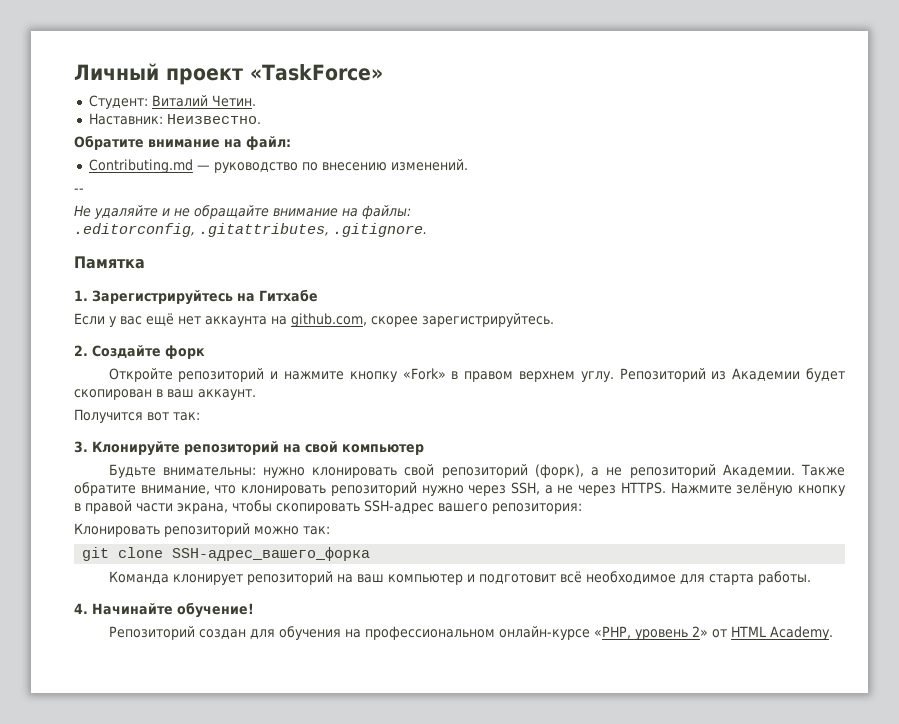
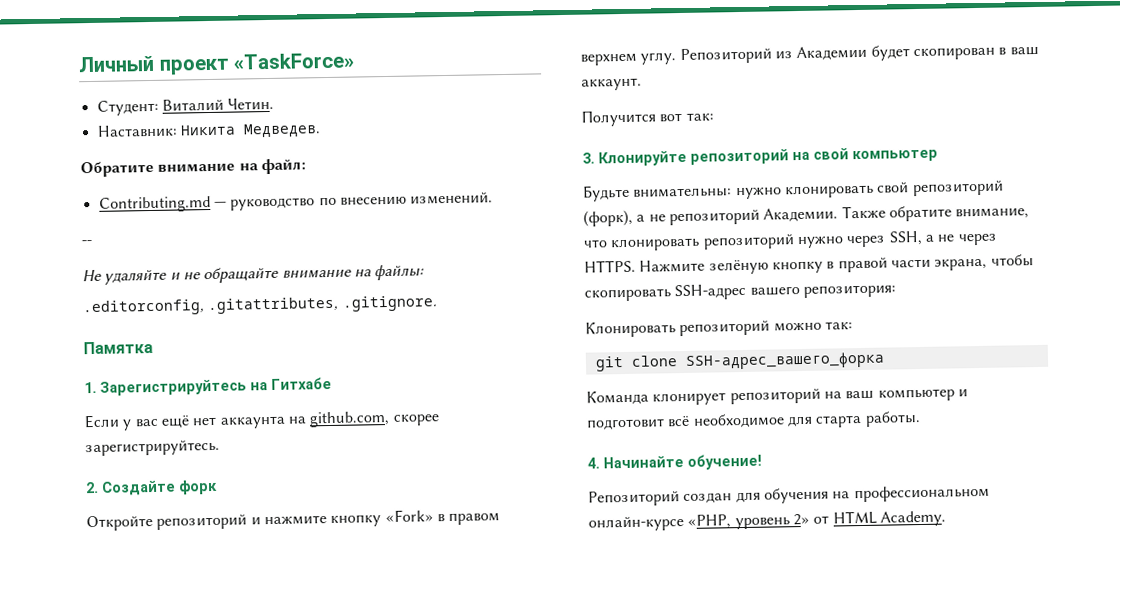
[166,114,261,124] Неизвестно. -> [179,123,321,138] Никита Медведев.

